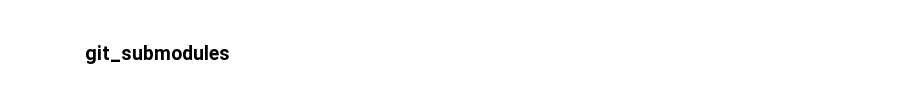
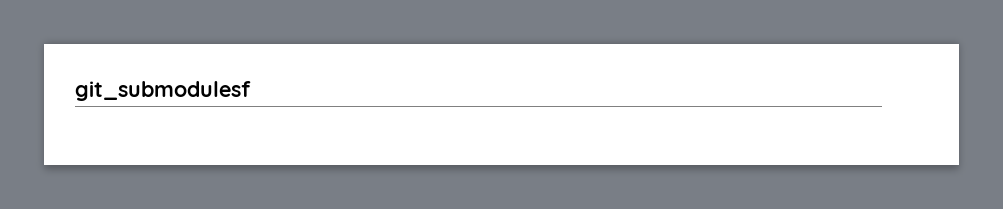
[85,45,230,64] git_submodules -> [75,81,251,101] git_submodulesf

